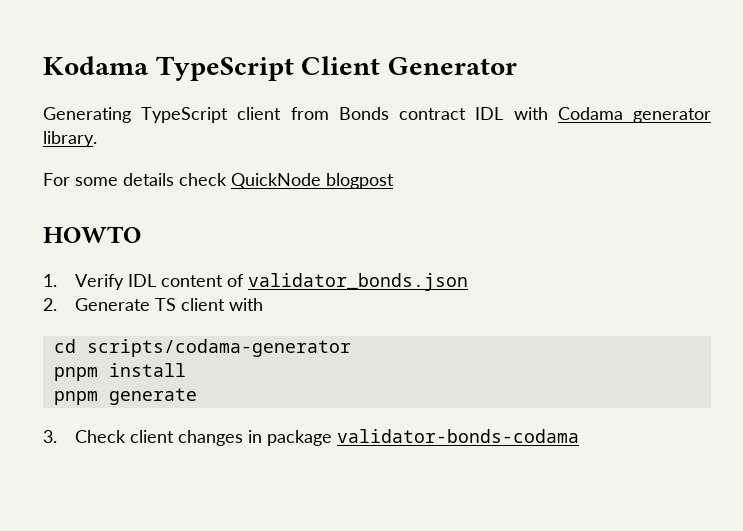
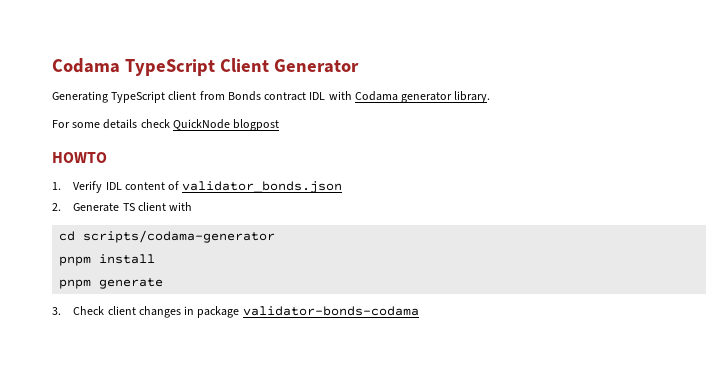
[43,56,149,75] Kodama -> [52,58,120,73] Codama

